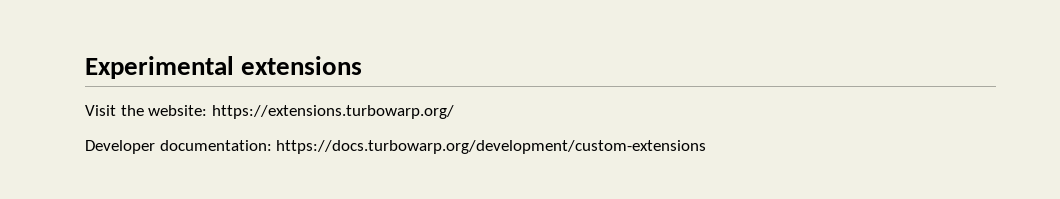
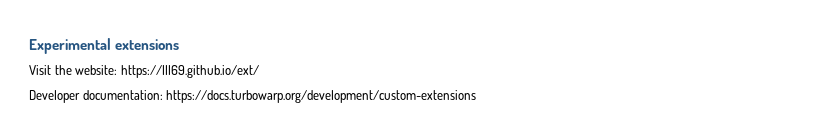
[211,105,454,119] https://extensions.turbowarp.org/ -> [120,65,259,78] https://lll69.github.io/ext/

